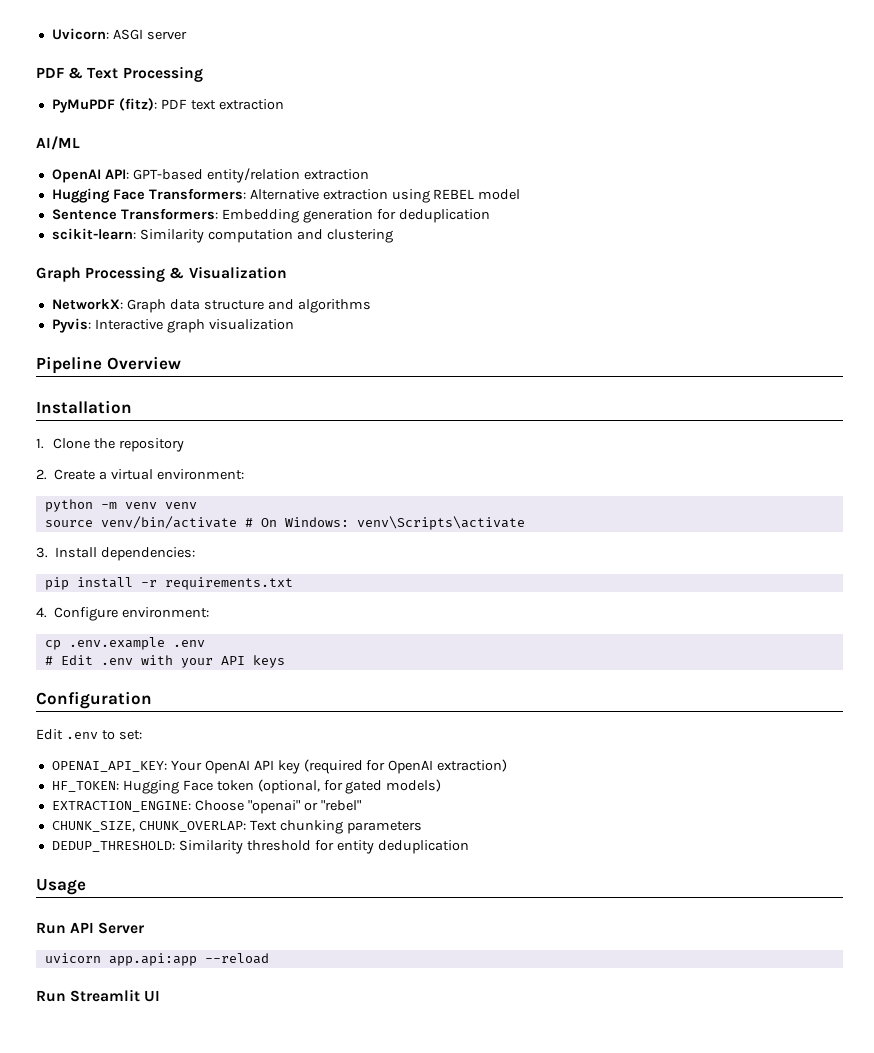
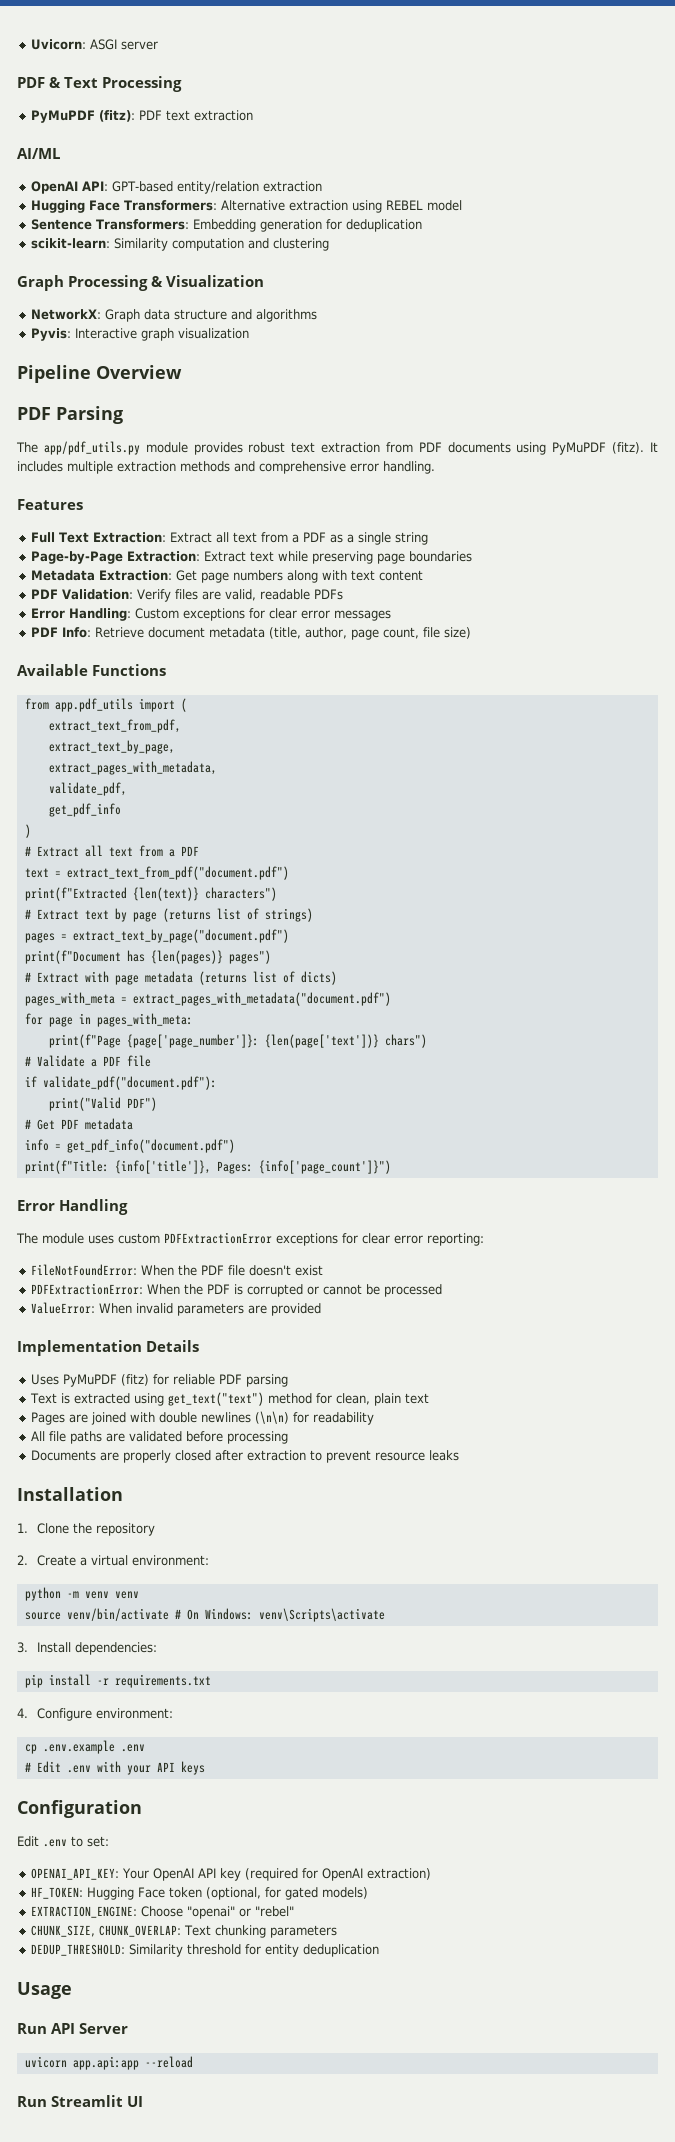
(181, 363) none -> [17,406,123,424] [16,441,658,455] [17,461,435,474] [17,499,83,510] [30,532,428,545] [30,551,472,564] [30,570,423,583] [30,589,343,602] [30,608,391,621] [30,627,471,640] [17,664,167,676] [24,698,187,712] [48,719,181,733] [48,740,175,754] [48,761,217,775] [48,782,127,796] [48,803,121,817] [24,824,31,838] [24,845,199,857] [24,866,289,880] [24,887,277,901] [24,908,313,922] [24,929,289,943] [24,950,271,964] [24,971,337,985] [24,992,391,1006] [24,1013,193,1027] [48,1034,427,1048] [24,1055,151,1067] [24,1076,217,1090] [48,1097,157,1111] [24,1118,133,1130] [24,1139,235,1153] [24,1160,391,1174] [17,1199,129,1215] [16,1232,484,1246] [30,1264,323,1276] [30,1283,442,1297] [30,1302,321,1316] [17,1340,200,1356] [30,1374,288,1387] [29,1392,429,1406] [30,1411,374,1425] [30,1431,288,1444] [30,1450,459,1463] // PDF Parsing // The app/pdf_utils.py module provides robust text extraction from PDF documents using PyMuPDF (fitz). It includes multiple extraction methods and comprehensive error handling. // Features // Full Text Extraction: Extract all text from a PDF as a single string // Page-by-Page Extraction: Extract text while preserving page boundaries // Metadata Extraction: Get page numbers along with text content // PDF Validation: Verify files are valid, readable PDFs // Error Handling: Custom exceptions for clear error messages // PDF Info: Retrieve document metadata (title, author, page count, file size) // Available Functions // from app.pdf_utils import ( // extract_text_from_pdf, // extract_text_by_page, // extract_pages_with_metadata, // validate_pdf, // get_pdf_info // ) // # Extract all text from a PDF // text = extract_text_from_pdf("document.pdf") // print(f"Extracted {len(text)} characters") // # Extract text by page (returns list of strings) // pages = extract_text_by_page("document.pdf") // print(f"Document has {len(pages)} pages") // # Extract with page metadata (returns list of dicts) // pages_with_meta = extract_pages_with_metadata("document.pdf") // for page in pages_with_meta: // print(f"Page {page['page_number']}: {len(page['text'])} chars") // # Validate a PDF file // if validate_pdf("document.pdf"): // print("Valid PDF") // # Get PDF metadata // info = get_pdf_info("document.pdf") // print(f"Title: {info['title']}, Pages: {info['page_count']}") // Error Handling // The module uses custom PDFExtractionError exceptions for clear error reporting: // FileNotFoundError: When the PDF file doesn't exist // PDFExtractionError: When the PDF is corrupted or cannot be processed // ValueError: When invalid parameters are provided // Implementation Details // Uses PyMuPDF (fitz) for reliable PDF parsing // Text is extracted using get_text("text") method for clean, plain text // Pages are joined with double newlines (\n\n) for readability // All file paths are validated before processing // Documents are properly closed after extraction to prevent resource leaks

